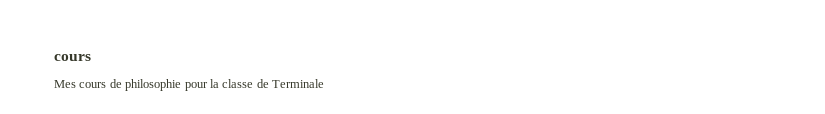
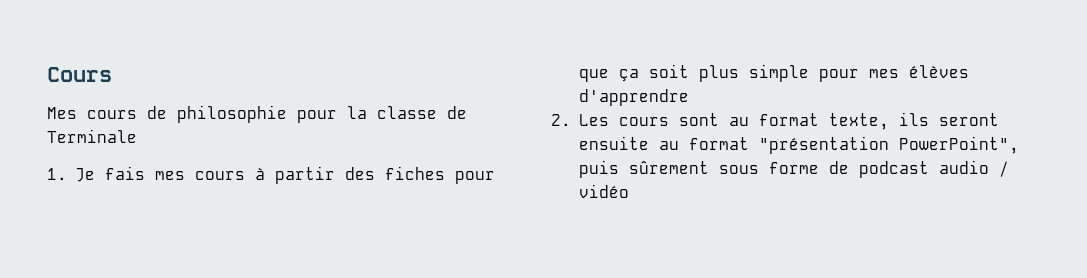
[54,54,91,61] cours -> [47,67,112,82] Cours
(324, 83) none -> [47,166,496,184] [579,64,970,82] [579,89,690,106] [551,112,1000,130] [579,136,1020,154] [579,160,1010,178] [579,184,630,198] // 1. Je fais mes cours à partir des fiches pour que ça soit plus simple pour mes élèves d'apprendre // 2. Les cours sont au format texte, ils seront ensuite au format "présentation PowerPoint", puis sûrement sous forme de podcast audio / vidéo

